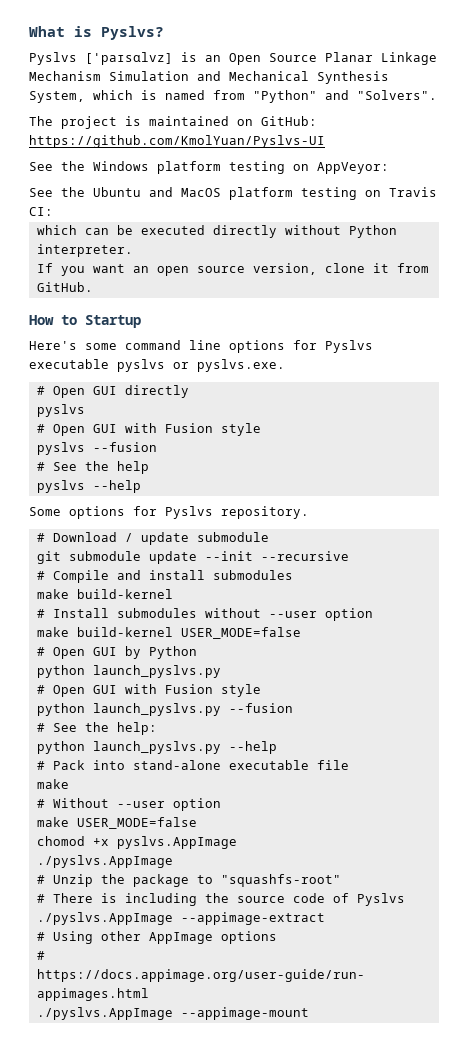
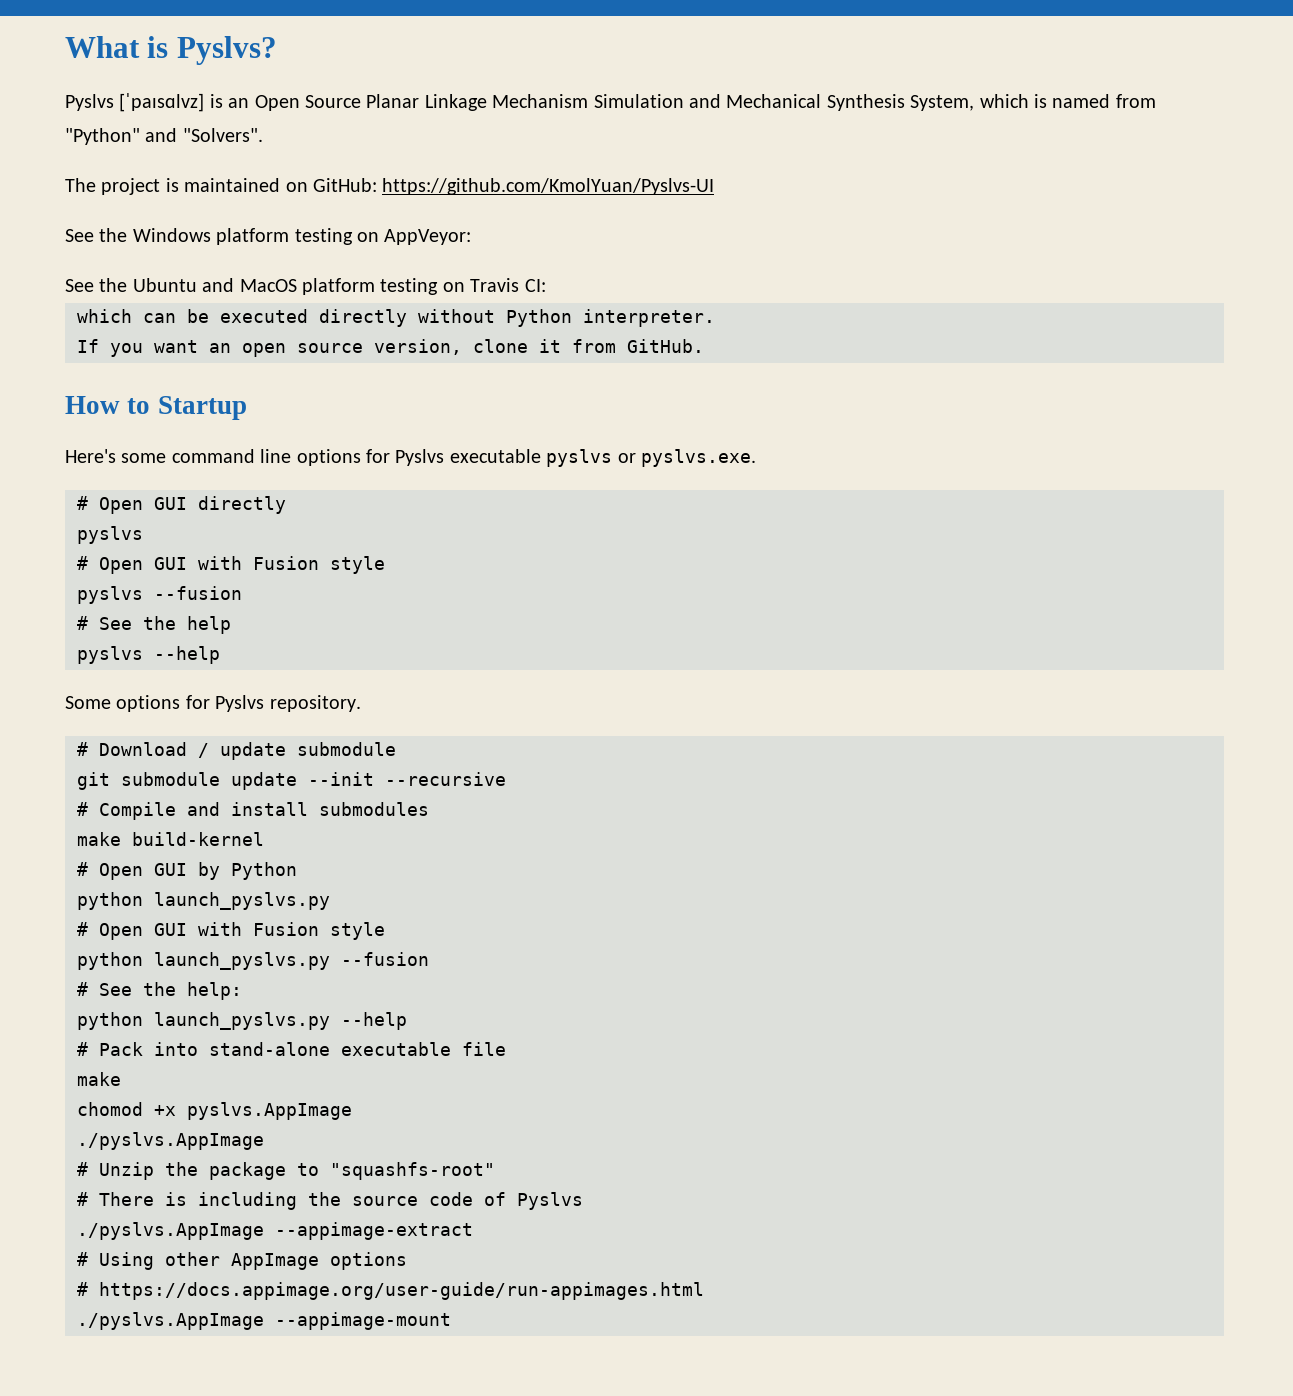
[36,608,373,621] [36,627,301,639] // # Install submodules without --user option // make build-kernel USER_MODE=false -> (264, 839) none
[36,798,221,811] [36,817,197,829] // # Without --user option // make USER_MODE=false -> (121, 1079) none

